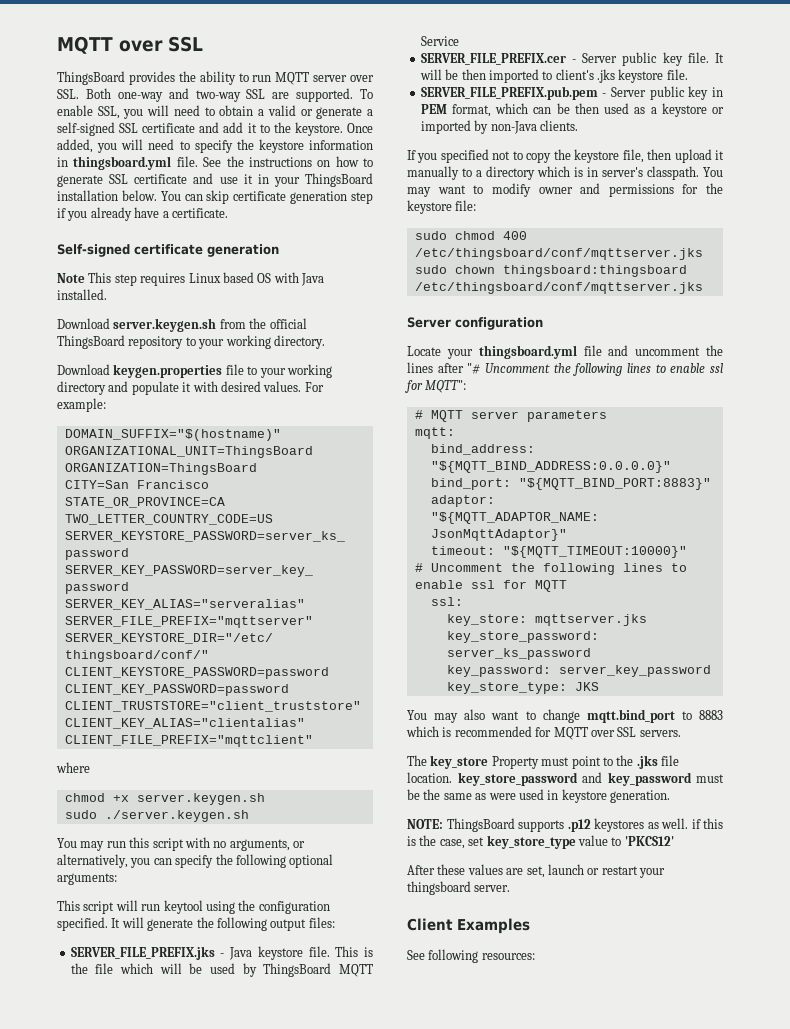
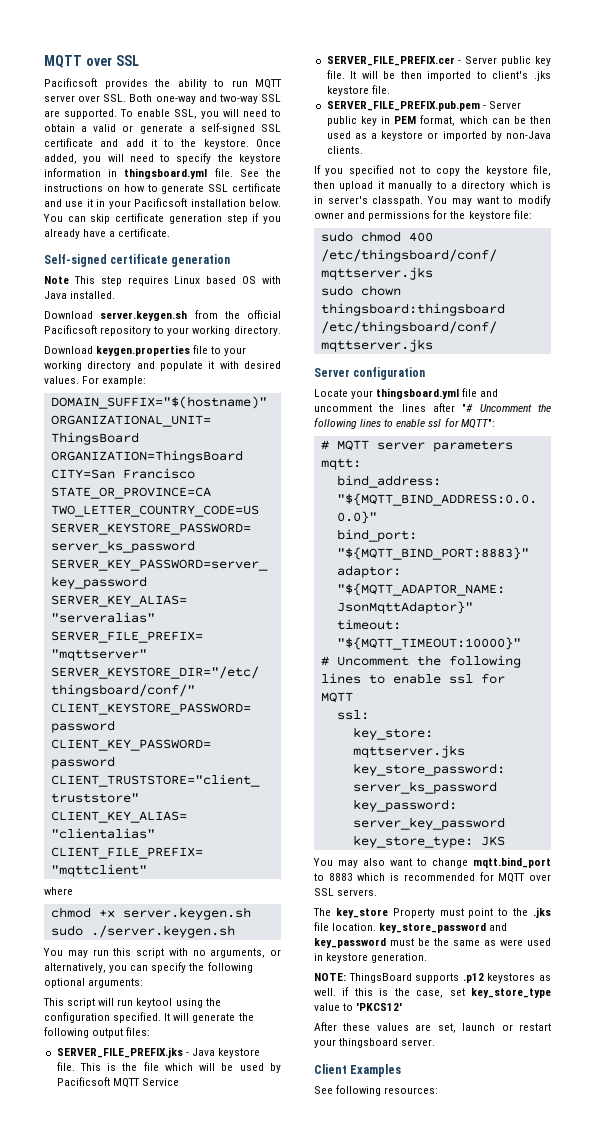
[57,71,125,85] ThingsBoard -> [44,78,97,87] Pacificsoft
[305,173,373,187] ThingsBoard -> [134,198,188,207] Pacificsoft
[57,335,125,349] ThingsBoard -> [44,325,97,334] Pacificsoft
[263,963,332,977] ThingsBoard -> [56,1077,110,1086] Pacificsoft

